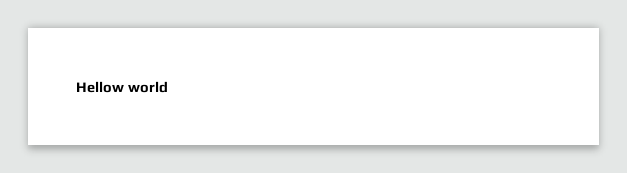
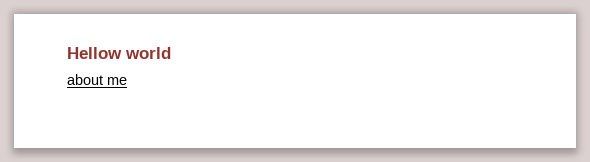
(168, 87) none -> [67,74,127,85] // about me

